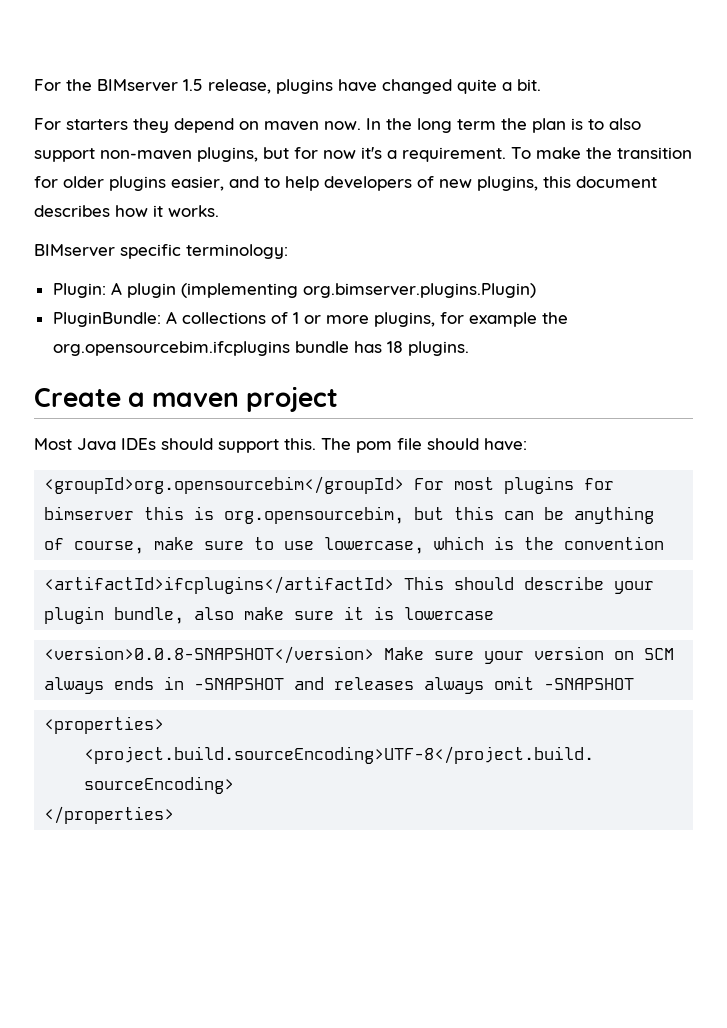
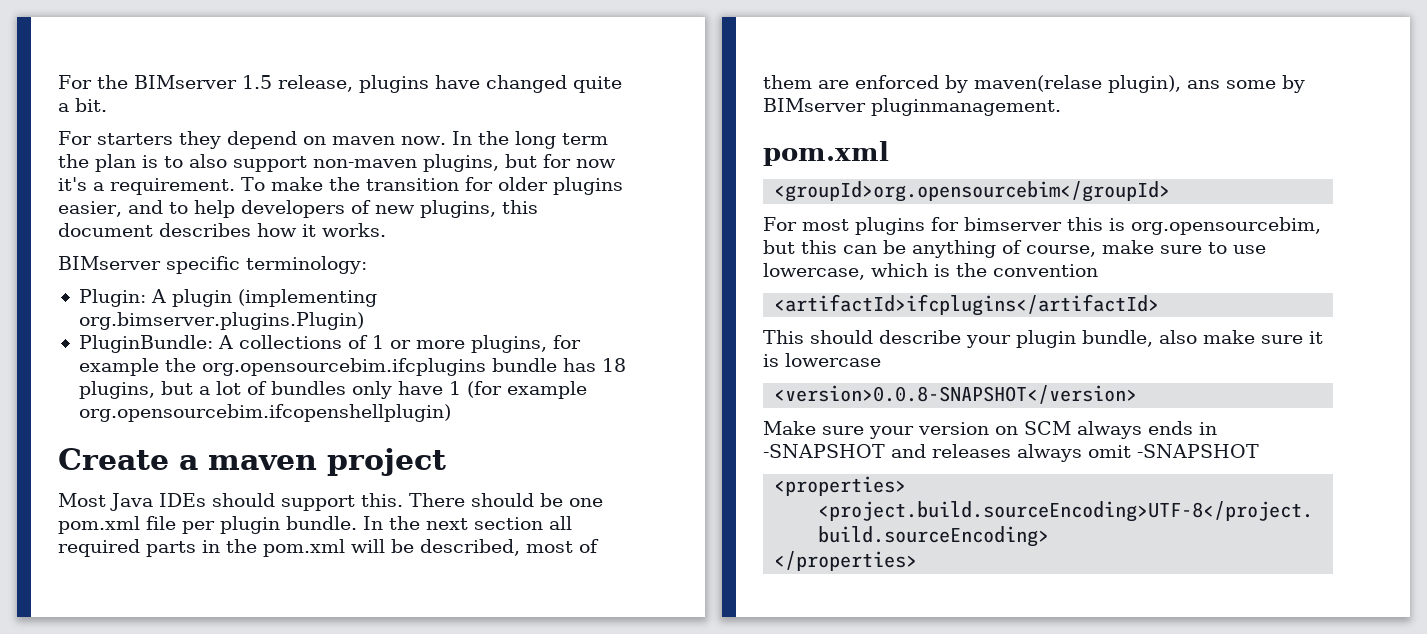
[407,341,469,356] plugins. -> [78,381,587,399] [78,404,451,422] plugins, but a lot of bundles only have 1 (for example org.opensourcebim.ifcopenshellplugin)
[321,438,527,453] The pom file should have: -> [409,493,603,507] [58,516,572,534] [58,539,599,557] [763,75,1305,93] [763,98,1061,116] [763,141,889,166] There should be one pom.xml file per plugin bundle. In the next section all required parts in the pom.xml will be described, most of them are enforced by maven(relase plugin), ans some by BIMserver pluginmanagement. // pom.xml
(405, 485) none -> (1171, 191) //
(395, 585) none -> (1160, 305) //
(375, 655) none -> (1138, 394) //

